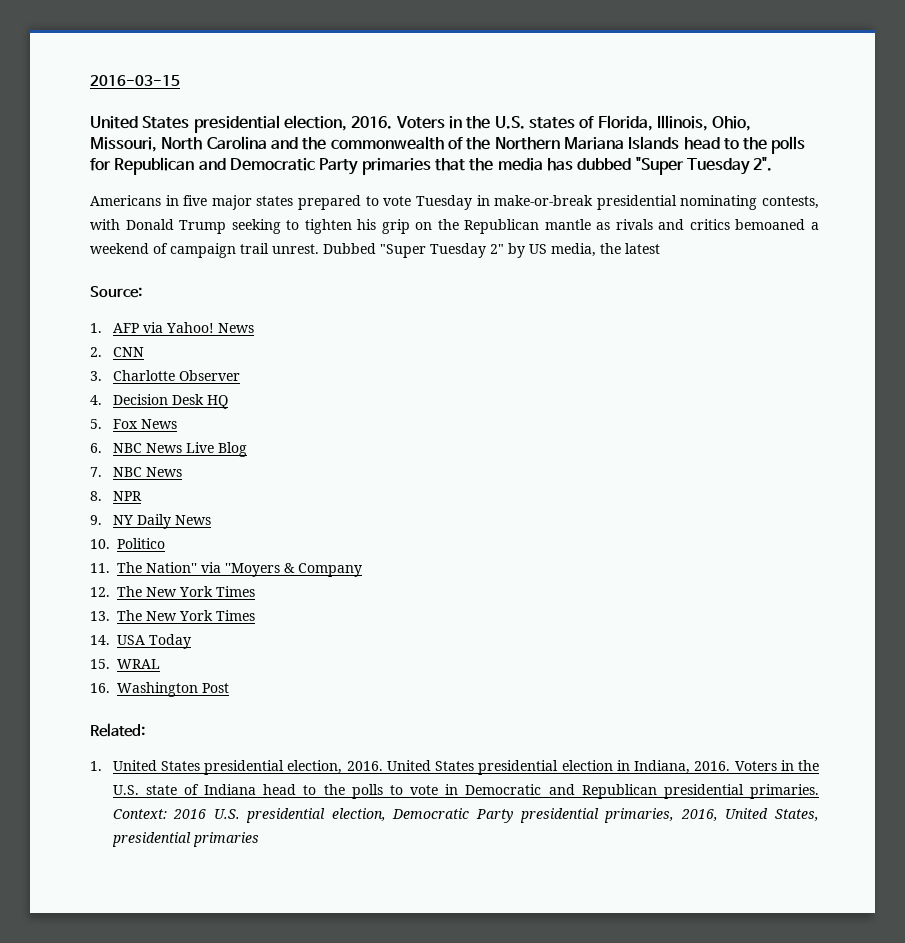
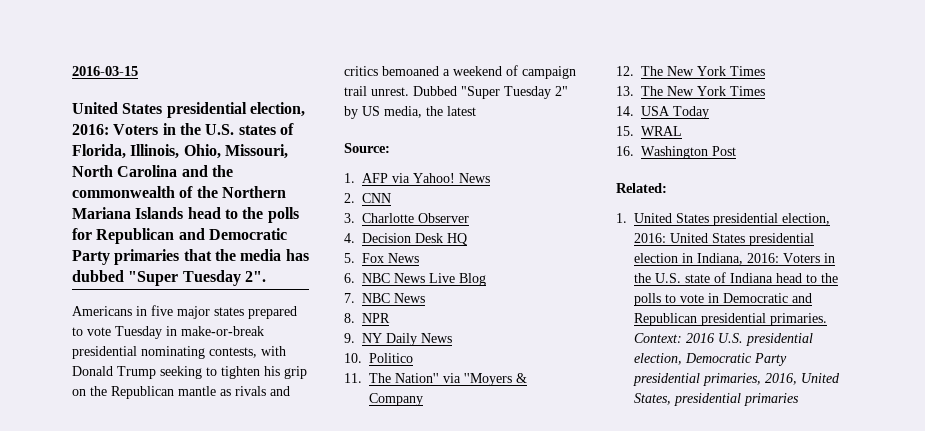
[351,116,393,129] 2016. -> [72,124,109,135] 2016:
[346,761,383,771] 2016. -> [634,233,666,243] 2016:
[694,761,731,771] 2016. -> [747,253,779,263] 2016:

